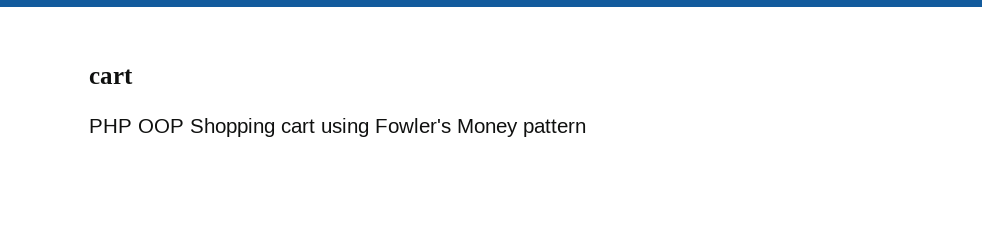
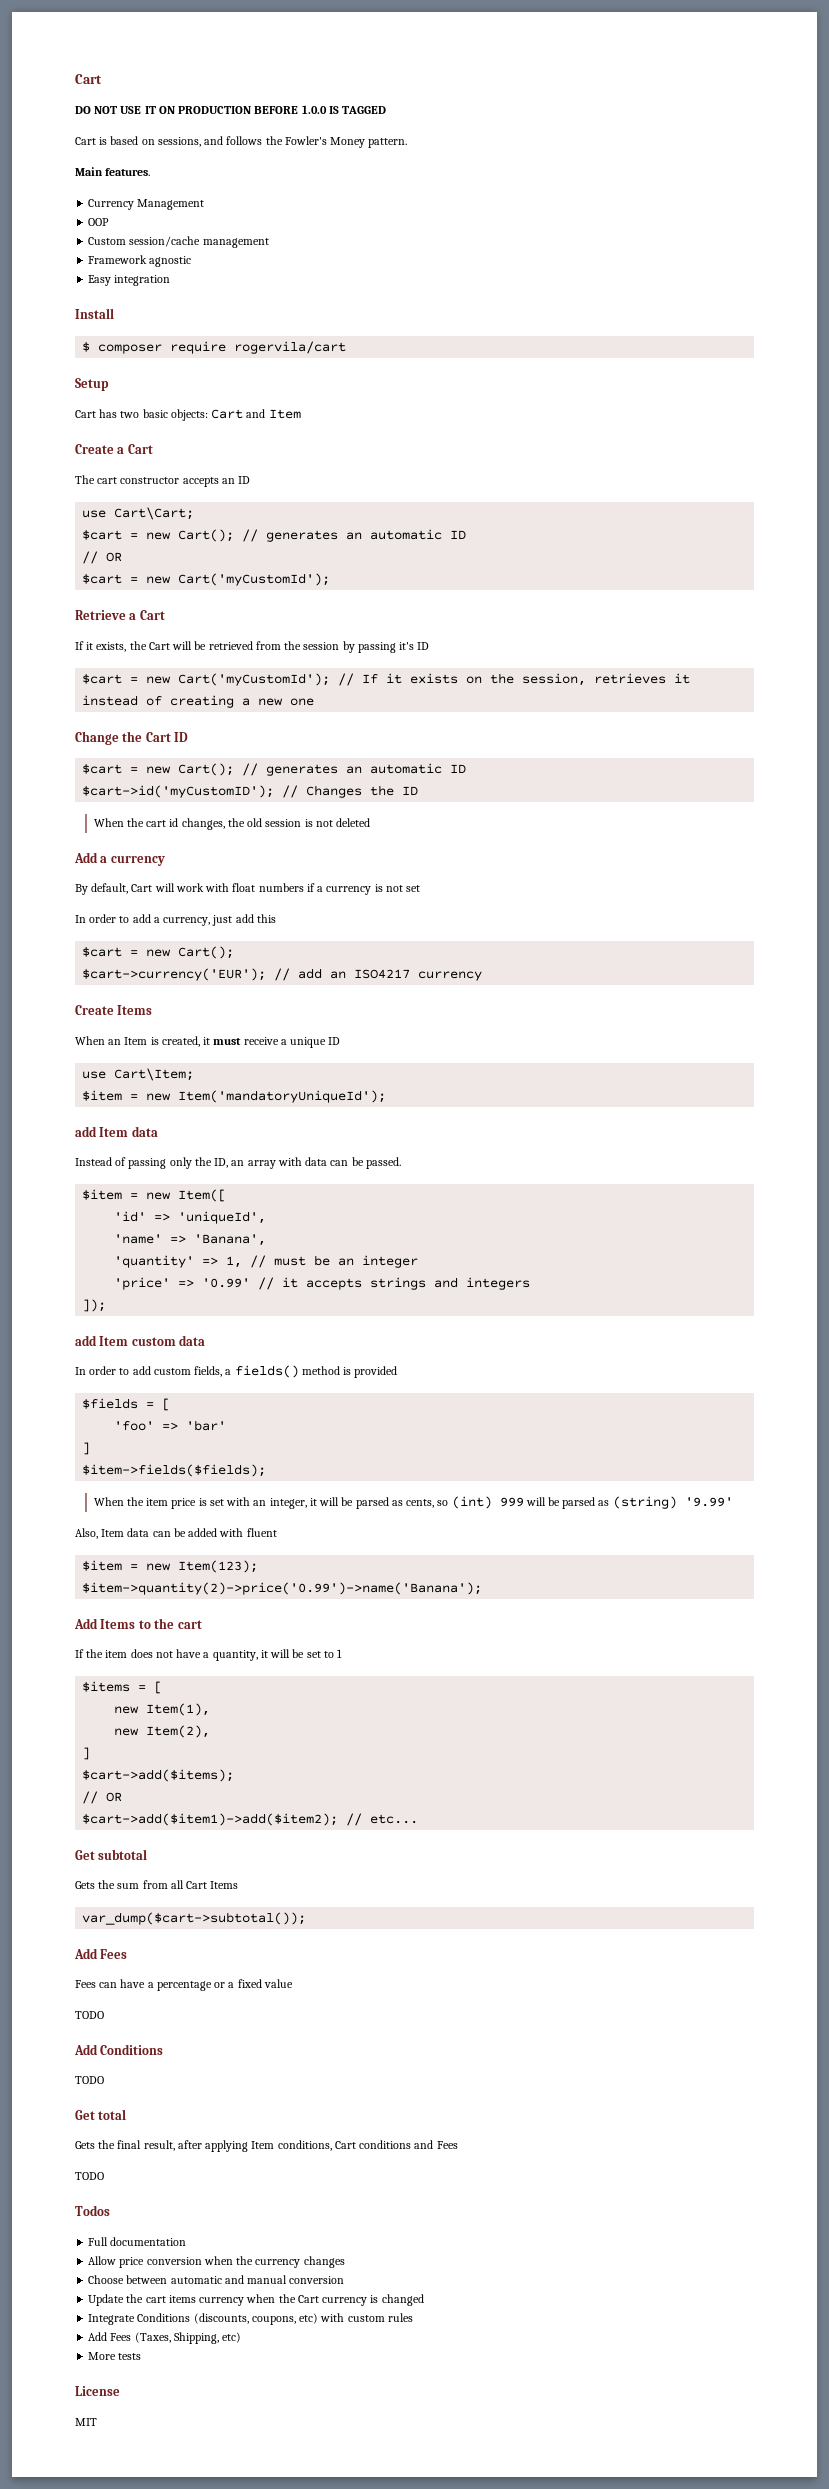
[89,69,133,84] [89,118,586,137] cart // PHP OOP Shopping cart using Fowler's Money pattern -> [75,74,102,84] [75,105,387,114] [75,136,408,148] [75,167,151,176] [88,199,205,210] [88,218,110,226] [88,236,269,248] [88,255,192,267] [88,275,171,286] [75,308,114,319] [82,341,347,354] [75,378,109,391] [75,409,301,421] [75,444,153,454] [75,475,251,487] [82,507,195,520] [82,529,467,542] [82,551,123,564] [82,573,331,586] [75,610,165,620] [75,641,430,653] [82,673,691,686] [82,695,315,708] [75,731,189,745] [82,763,467,776] [82,785,419,798] [93,818,371,830] [74,852,165,866] [75,883,421,895] [75,914,276,926] [82,946,235,959] [82,968,483,981] [75,1005,153,1015] [75,1036,341,1048] [82,1068,195,1081] [82,1090,387,1103] [75,1126,158,1137] [75,1157,401,1169] [82,1189,227,1202] [114,1211,267,1224] [114,1234,267,1246] [114,1255,419,1268] [114,1277,531,1290] [82,1299,107,1312] [75,1335,206,1346] [75,1365,398,1378] [82,1398,171,1411] [114,1420,227,1431] [82,1442,91,1455] [82,1464,267,1477] [93,1496,733,1509] [75,1528,277,1539] [82,1560,259,1573] [82,1582,483,1595] [74,1618,202,1629] [75,1649,343,1661] [82,1681,163,1694] [114,1703,211,1716] [114,1725,211,1738] [82,1747,91,1760] [82,1769,235,1782] [82,1791,123,1804] [82,1813,419,1826] [75,1849,148,1860] [75,1880,239,1889] [82,1912,307,1925] [74,1948,128,1959] [75,1979,293,1991] [75,2011,104,2019] [74,2044,164,2055] [75,2076,104,2084] [75,2109,127,2120] [75,2140,458,2152] [75,2172,104,2180] [75,2205,110,2216] [88,2237,187,2246] [88,2256,345,2268] [88,2275,345,2284] [88,2294,424,2306] [88,2313,413,2325] [88,2332,242,2344] [88,2352,142,2360] [75,2386,120,2396] [75,2418,97,2426] Cart // DO NOT USE IT ON PRODUCTION BEFORE 1.0.0 IS TAGGED // Cart is based on sessions, and follows the Fowler's Money pattern. // Main features. // Currency Management // OOP // Custom session/cache management // Framework agnostic // Easy integration // Install // $ composer require rogervila/cart // Setup // Cart has two basic objects: Cart and Item // Create a Cart // The cart constructor accepts an ID // use Cart\Cart; // $cart = new Cart(); // generates an automatic ID // // OR // $cart = new Cart('myCustomId'); // Retrieve a Cart // If it exists, the Cart will be retrieved from the session by passing it's ID // $cart = new Cart('myCustomId'); // If it exists on the session, retrieves it instead of creating a new one // Change the Cart ID // $cart = new Cart(); // generates an automatic ID // $cart->id('myCustomID'); // Changes the ID // When the cart id changes, the old session is not deleted // Add a currency // By default, Cart will work with float numbers if a currency is not set // In order to add a currency, just add this // $cart = new Cart(); // $cart->currency('EUR'); // add an ISO4217 currency // Create Items // When an Item is created, it must receive a unique ID // use Cart\Item; // $item = new Item('mandatoryUniqueId'); // add Item data // Instead of passing only the ID, an array with data can be passed. // $item = new Item([ // 'id' => 'uniqueId', // 'name' => 'Banana', // 'quantity' => 1, // must be an integer // 'price' => '0.99' // it accepts strings and integers // ]); // add Item custom data // In order to add custom fields, a fields() method is provided // $fields = [ // 'foo' => 'bar' // ] // $item->fields($fields); // When the item price is set with an integer, it will be parsed as cents, so (int) 999 will be parsed as (string) '9.99' // Also, Item data can be added with fluent // $item = new Item(123); // $item->quantity(2)->price('0.99')->name('Banana'); // Add Items to the cart // If the item does not have a quantity, it will be set to 1 // $items = [ // new Item(1), // new Item(2), // ] // $cart->add($items); // // OR // $cart->add($item1)->add($item2); // etc... // Get subtotal // Gets the sum from all Cart Items // var_dump($cart->subtotal()); // Add Fees // Fees can have a percentage or a fixed value // TODO // Add Conditions // TODO // Get total // Gets the final result, after applying Item conditions, Cart conditions and Fees // TODO // Todos // Full documentation // Allow price conversion when the currency changes // Choose between automatic and manual conversion // Update the cart items currency when the Cart currency is changed // Integrate Conditions (discounts, coupons, etc) with custom rules // Add Fees (Taxes, Shipping, etc) // More tests // License // MIT

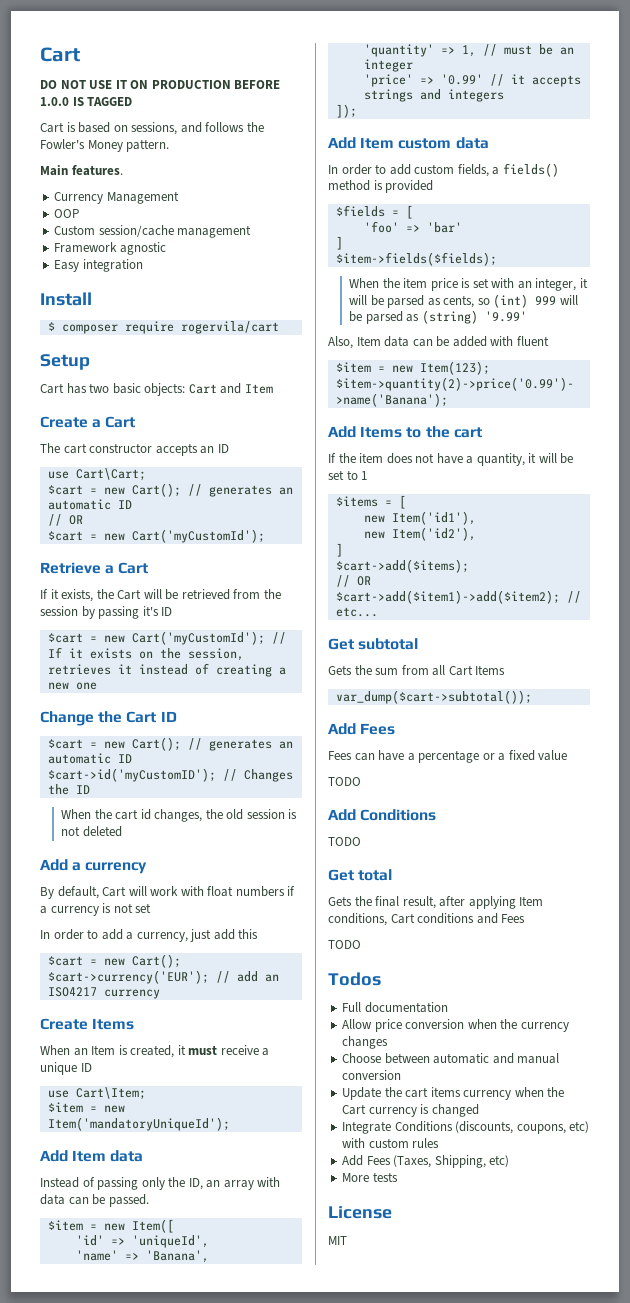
[75,1126,97,1137] add -> [40,1150,68,1162] Add
[75,1335,97,1346] add -> [328,137,356,149] Add
[146,1703,211,1716] [114,1725,211,1738] Item(1), // new Item(2), -> [391,511,476,525] [363,527,476,541] Item('id1'), // new Item('id2'),

